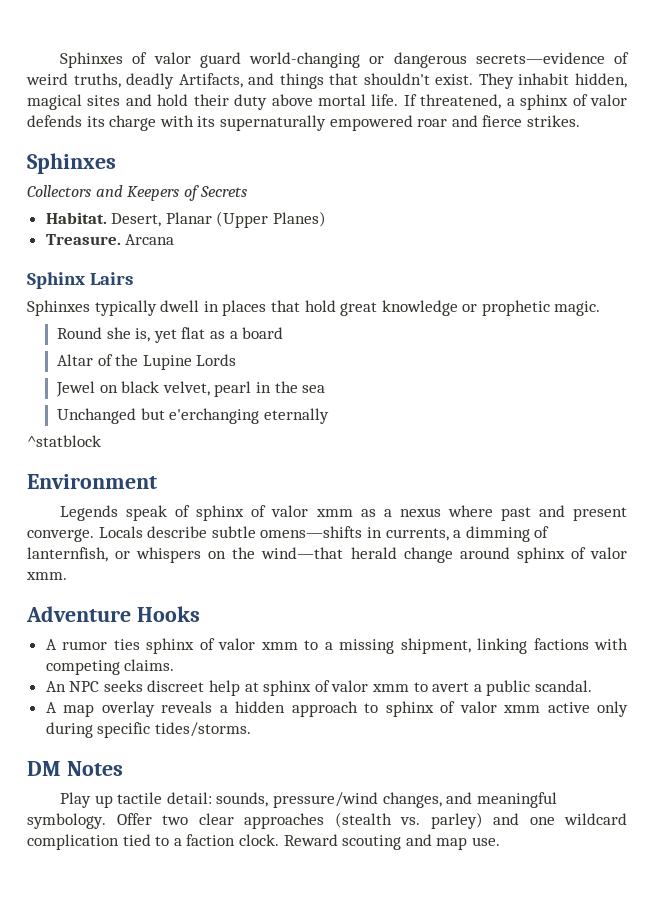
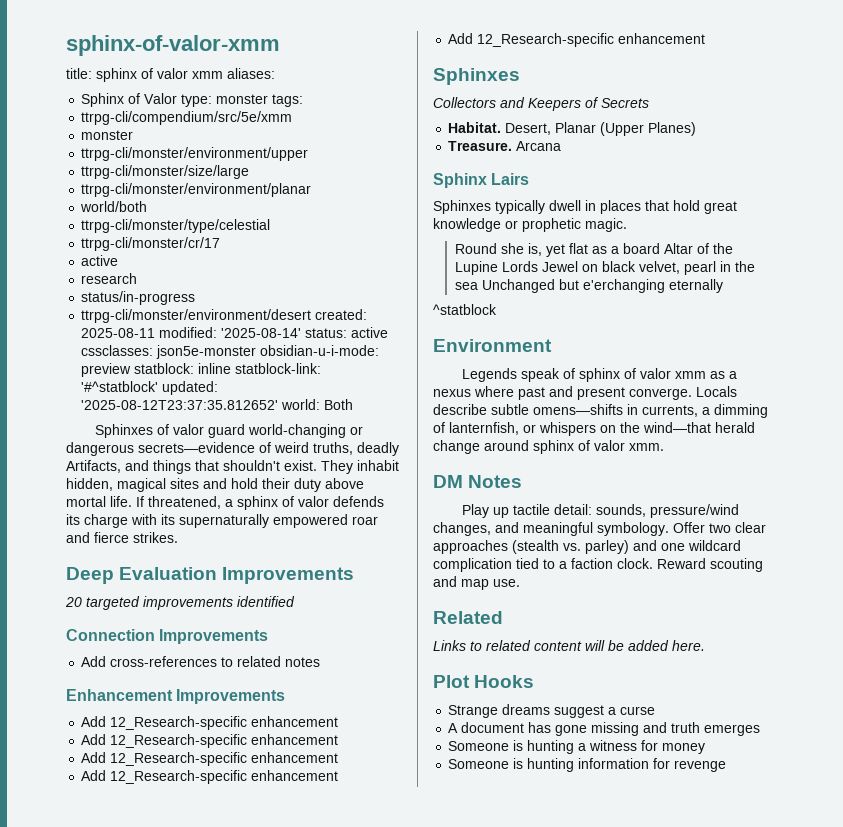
(60, 60) none -> [66,35,280,56] [66,68,275,82] [81,93,304,107] [81,111,293,125] [81,130,134,140] [81,147,309,161] [81,165,250,179] [81,183,312,197] [80,201,148,212] [81,219,271,233] [81,237,221,251] [81,255,119,266] [81,273,138,284] [81,291,196,305] [81,309,368,323] [81,327,389,338] [81,345,380,359] [81,363,322,377] [81,381,219,395] [81,399,354,410] sphinx-of-valor-xmm // title: sphinx of valor xmm aliases: // Sphinx of Valor type: monster tags: // ttrpg-cli/compendium/src/5e/xmm // monster // ttrpg-cli/monster/environment/upper // ttrpg-cli/monster/size/large // ttrpg-cli/monster/environment/planar // world/both // ttrpg-cli/monster/type/celestial // ttrpg-cli/monster/cr/17 // active // research // status/in-progress // ttrpg-cli/monster/environment/desert created: 2025-08-11 modified: '2025-08-14' status: active cssclasses: json5e-monster obsidian-u-i-mode: preview statblock: inline statblock-link: '#^statblock' updated: '2025-08-12T23:37:35.812652' world: Both //
(580, 121) none -> [66,567,355,584] [65,596,295,610] [66,629,269,644] [81,656,321,667] [66,689,286,704] [81,716,339,730] [81,734,339,748] [81,752,339,766] [81,770,339,784] [448,33,706,47] // Deep Evaluation Improvements // 20 targeted improvements identified // Connection Improvements // Add cross-references to related notes // Enhancement Improvements // Add 12_Research-specific enhancement // Add 12_Research-specific enhancement // Add 12_Research-specific enhancement // Add 12_Research-specific enhancement // Add 12_Research-specific enhancement
(284, 333) // -> (660, 248) none
(237, 360) // -> (538, 266) none
(326, 389) // -> (478, 286) none
[26,606,200,622] [45,638,628,654] [45,659,175,675] [45,680,592,696] [45,701,628,717] [45,722,251,738] // Adventure Hooks // A rumor ties sphinx of valor xmm to a missing shipment, linking factions with competing claims. // An NPC seeks discreet help at sphinx of valor xmm to avert a public scandal. // A map overlay reveals a hidden approach to sphinx of valor xmm active only during specific tides/storms. -> (664, 447) none
(500, 841) none -> [433,611,503,624] [433,640,705,651] [433,675,535,688] [448,704,656,718] [448,722,761,736] [448,740,706,754] [448,758,727,772] // Related // Links to related content will be added here. // Plot Hooks // Strange dreams suggest a curse // A document has gone missing and truth emerges // Someone is hunting a witness for money // Someone is hunting information for revenge

